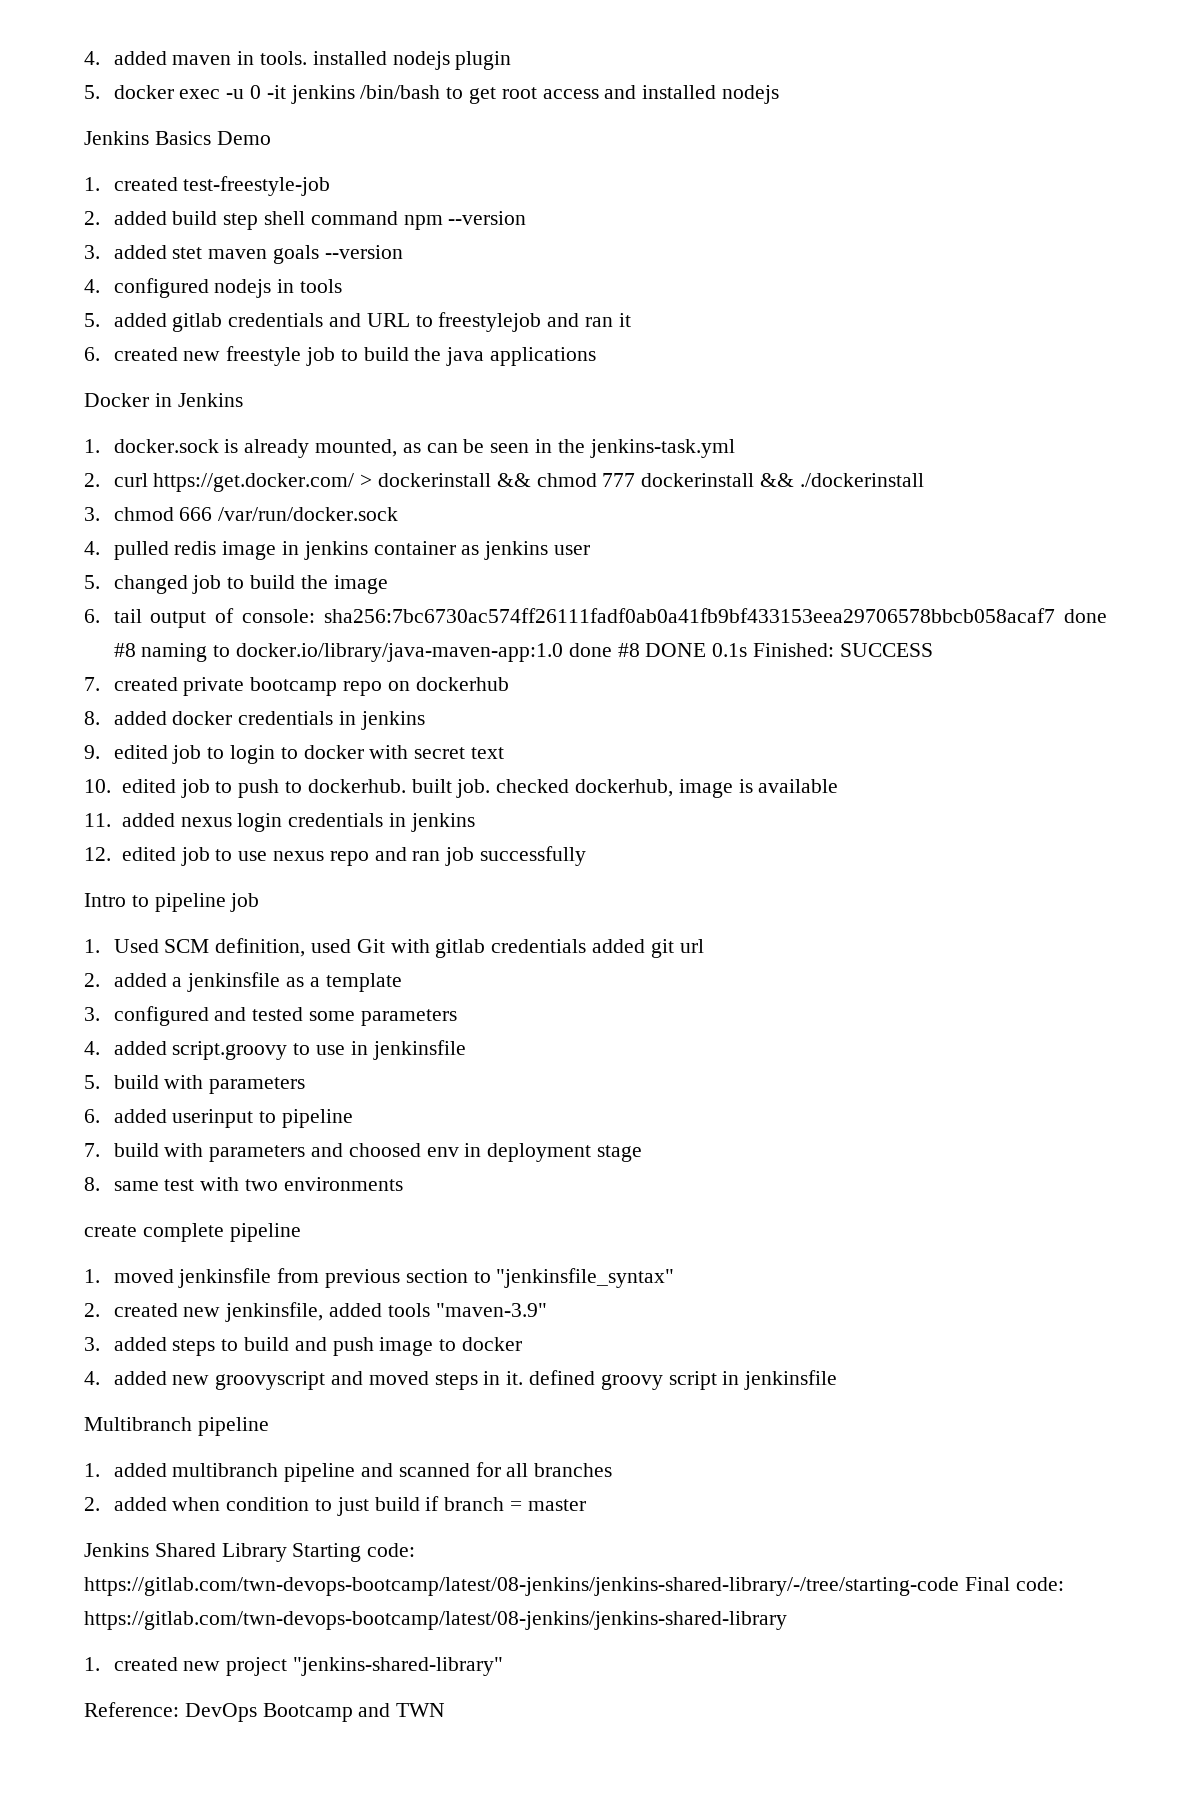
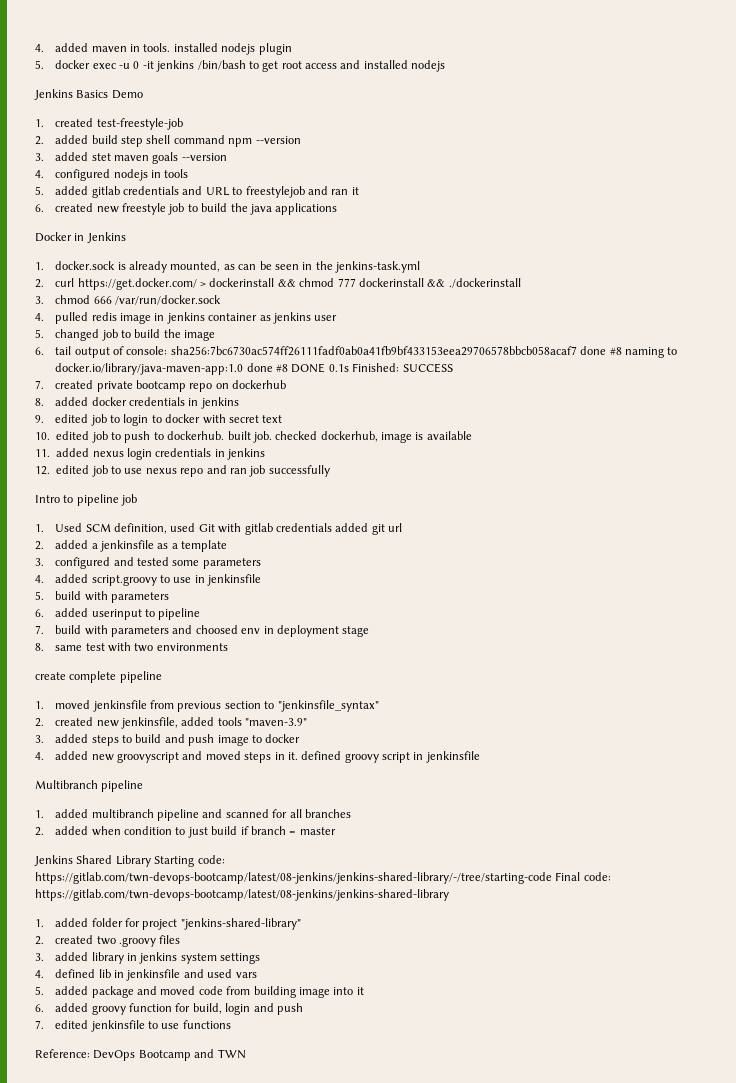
[113,1657,221,1671] created new -> [55,918,141,927] added folder for
(504, 1666) none -> [35,935,181,947] [35,952,261,964] [35,969,257,981] [35,986,364,998] [35,1003,303,1015] [35,1020,231,1032] // 2. created two .groovy files // 3. added library in jenkins system settings // 4. defined lib in jenkinsfile and used vars // 5. added package and moved code from building image into it // 6. added groovy function for build, login and push // 7. edited jenkinsfile to use functions

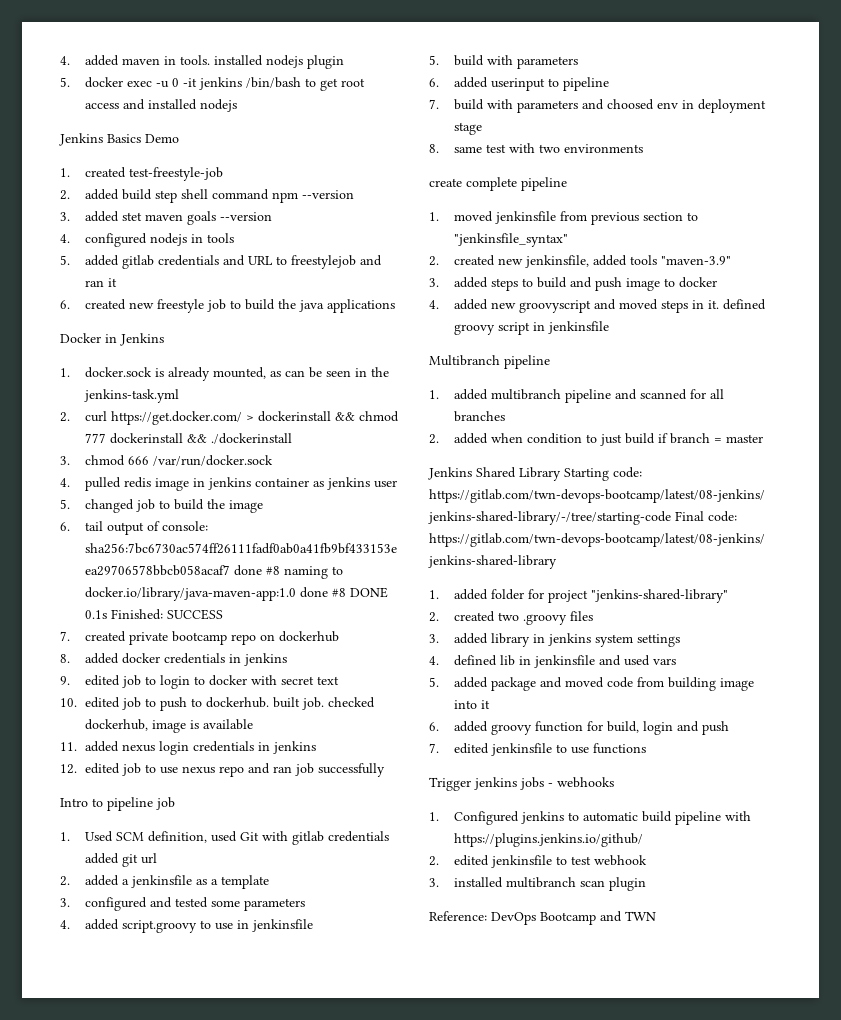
(231, 1024) none -> [429,777,614,791] [429,811,752,825] [454,833,644,847] [429,855,648,868] [429,877,647,891] // Trigger jenkins jobs - webhooks // 1. Configured jenkins to automatic build pipeline with https://plugins.jenkins.io/github/ // 2. edited jenkinsfile to test webhook // 3. installed multibranch scan plugin

